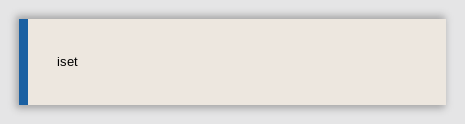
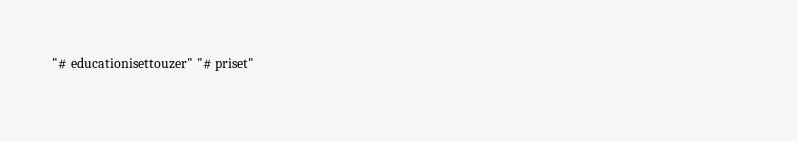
[57,57,78,66] iset -> [52,57,255,71] "# educationisettouzer" "# priset"

